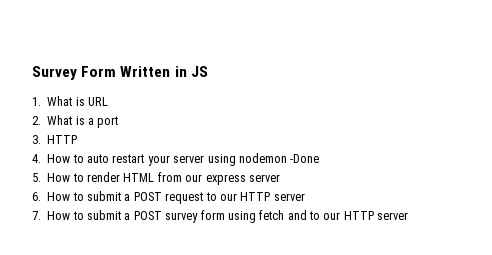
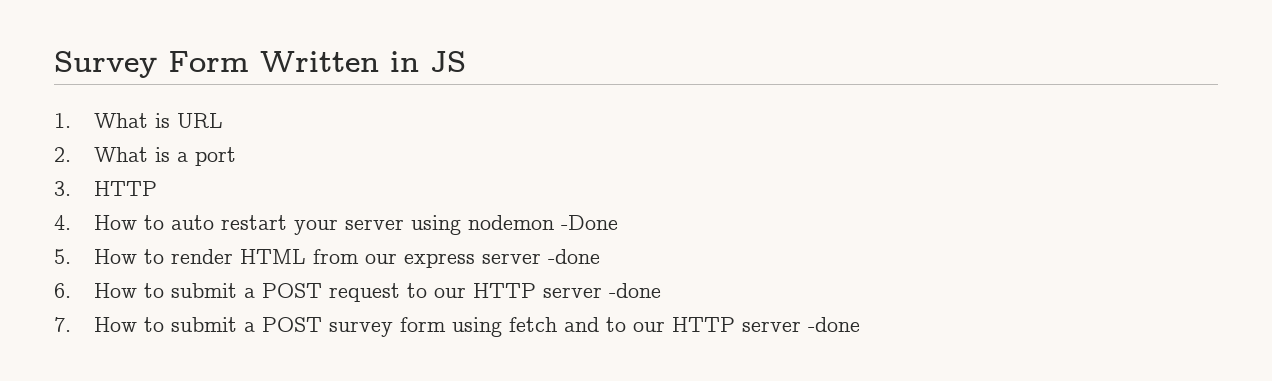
(280, 178) none -> [548,249,601,264] -done
(305, 197) none -> [609,283,662,298] -done
(409, 216) none -> [808,317,861,332] -done

